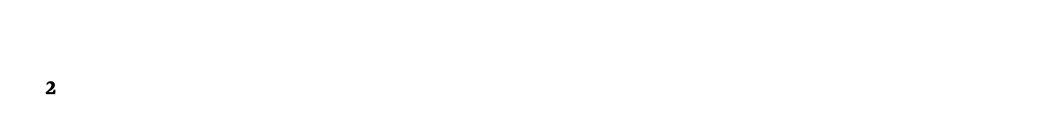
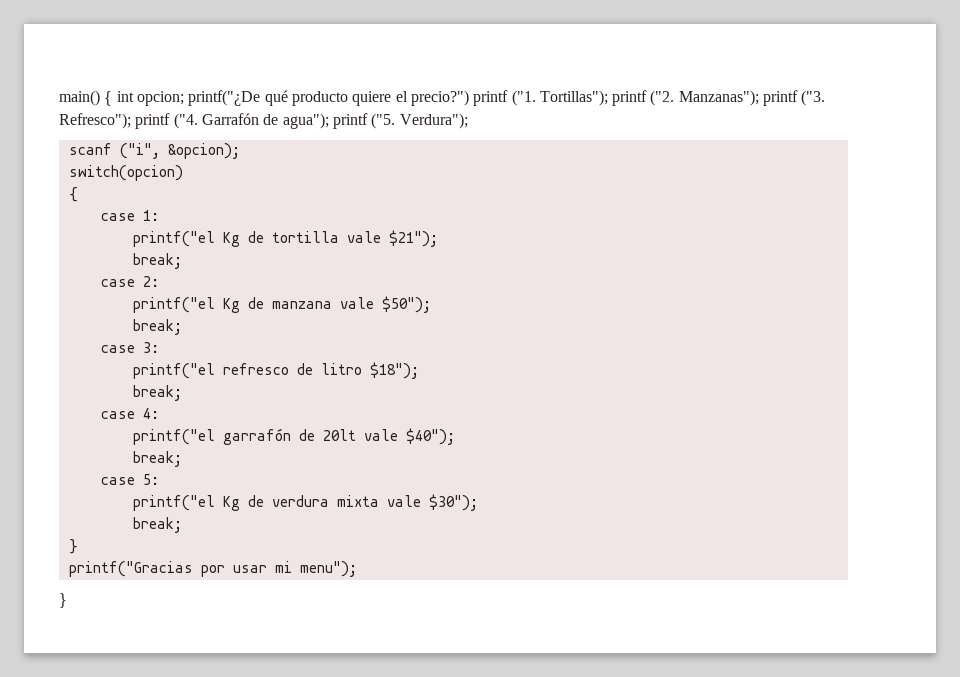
[45,81,57,95] 2 -> [59,90,826,106] [59,113,468,129] [68,143,240,159] [68,165,183,181] [68,187,78,202] [100,210,159,221] [132,230,438,247] [132,253,182,269] [100,276,159,287] [132,296,431,313] [132,319,182,335] [100,342,159,353] [132,362,419,379] [132,385,182,401] [100,408,159,419] [132,428,455,445] [132,451,182,467] [100,474,159,485] [132,494,478,511] [132,517,182,533] [68,539,78,554] [68,561,357,577] [59,593,67,608] main() { int opcion; printf("¿De qué producto quiere el precio?") printf ("1. Tortillas"); printf ("2. Manzanas"); printf ("3. Refresco"); printf ("4. Garrafón de agua"); printf ("5. Verdura"); // scanf ("i", &opcion); // switch(opcion) // { // case 1: // printf("el Kg de tortilla vale $21"); // break; // case 2: // printf("el Kg de manzana vale $50"); // break; // case 3: // printf("el refresco de litro $18"); // break; // case 4: // printf("el garrafón de 20lt vale $40"); // break; // case 5: // printf("el Kg de verdura mixta vale $30"); // break; // } // printf("Gracias por usar mi menu"); // }

